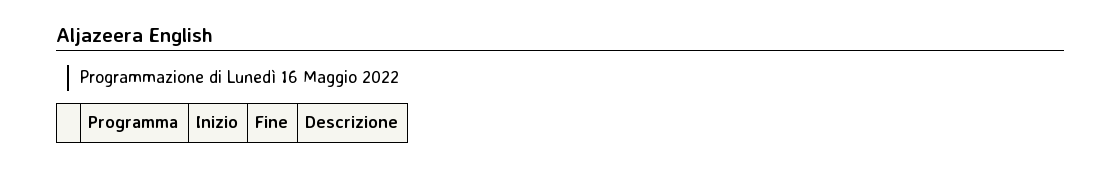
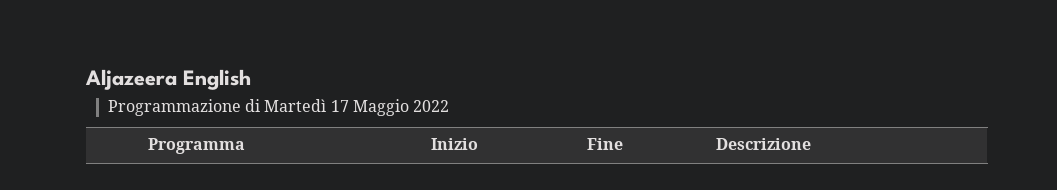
[226,69,298,83] Lunedì 16 -> [264,99,349,112] Martedì 17

